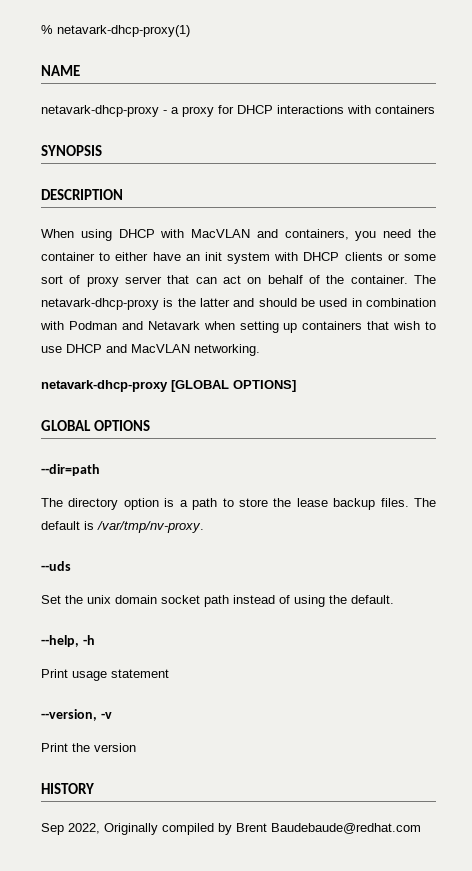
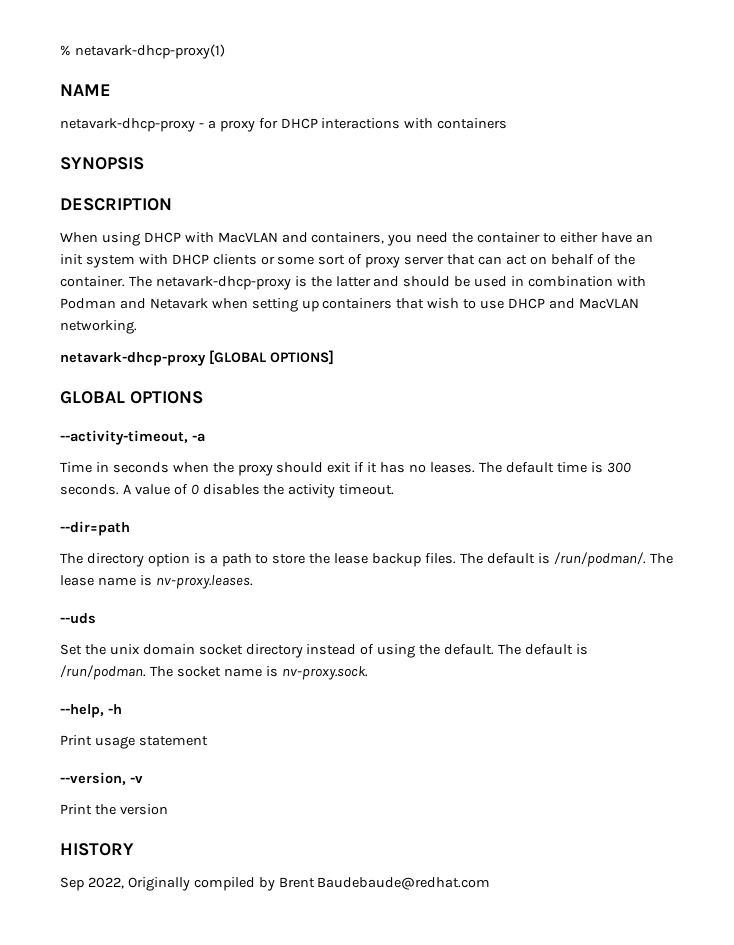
(151, 425) none -> [60,430,205,445] [60,462,631,476] [60,484,395,498] // --activity-timeout, -a // Time in seconds when the proxy should exit if it has no leases. The default time is 300 seconds. A value of 0 disables the activity timeout.
[97,521,204,533] /var/tmp/nv-proxy. -> [553,552,673,567] [60,575,253,589] /run/podman/. The lease name is nv-proxy.leases.
[204,595,229,607] path -> [245,644,303,658] directory
(394, 599) none -> [498,644,588,655] [60,665,368,680] The default is /run/podman. The socket name is nv-proxy.sock.

